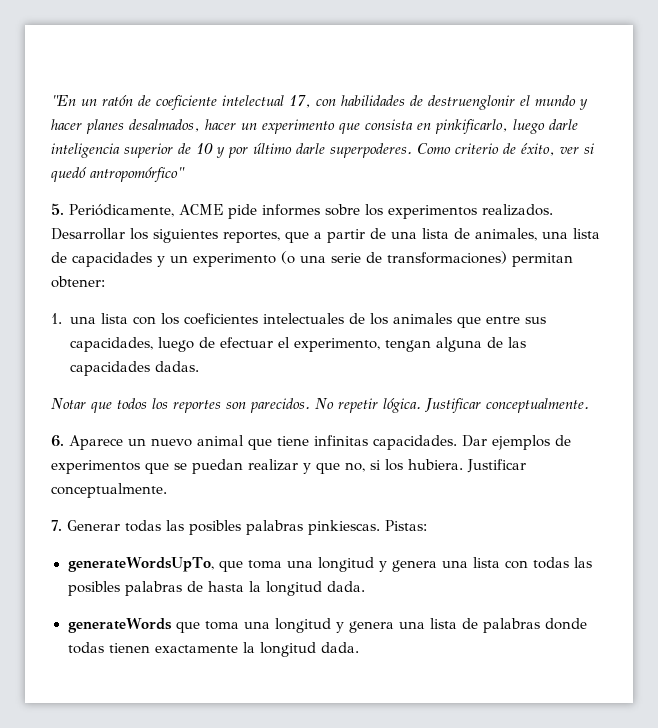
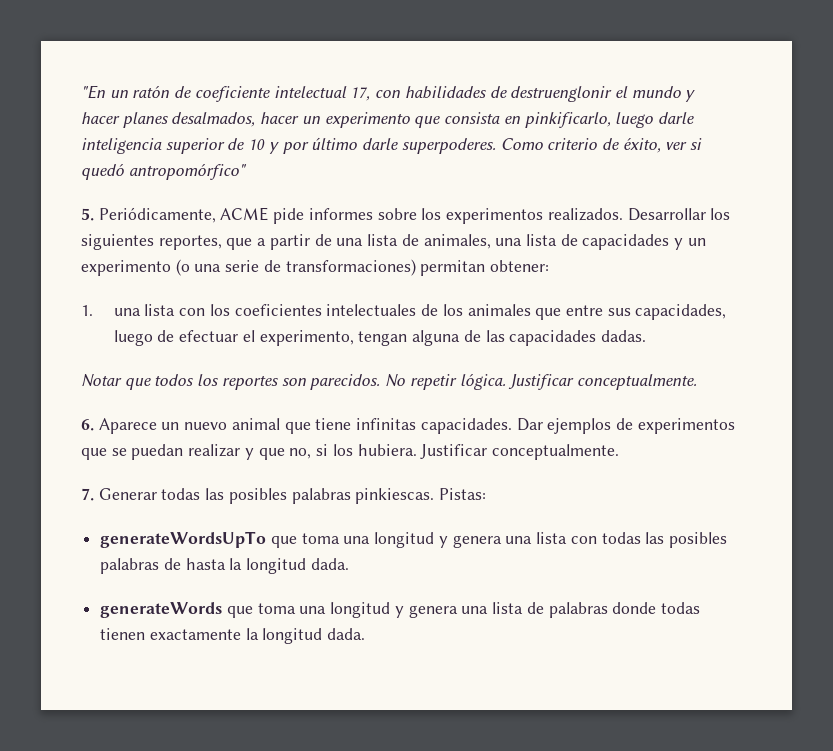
[67,557,215,572] generateWordsUpTo, -> [100,531,267,548] generateWordsUpTo

